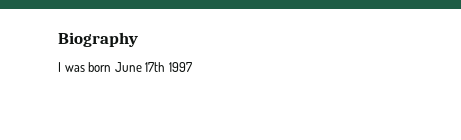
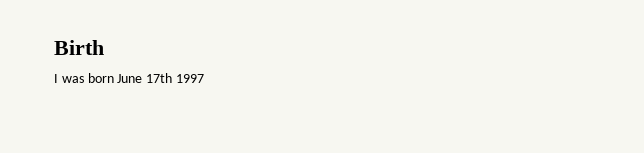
[58,32,138,47] Biography -> [54,40,104,55] Birth

